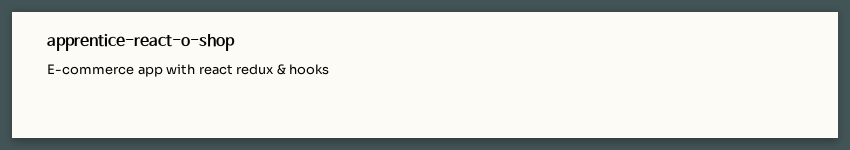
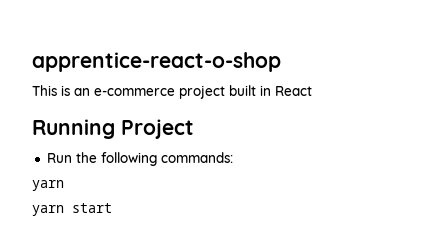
[47,64,330,77] E-commerce app with react redux & hooks -> [32,85,312,99] [32,119,194,139] [46,152,233,166] [32,180,64,191] [32,203,112,216] This is an e-commerce project built in React // Running Project // Run the following commands: // yarn // yarn start

